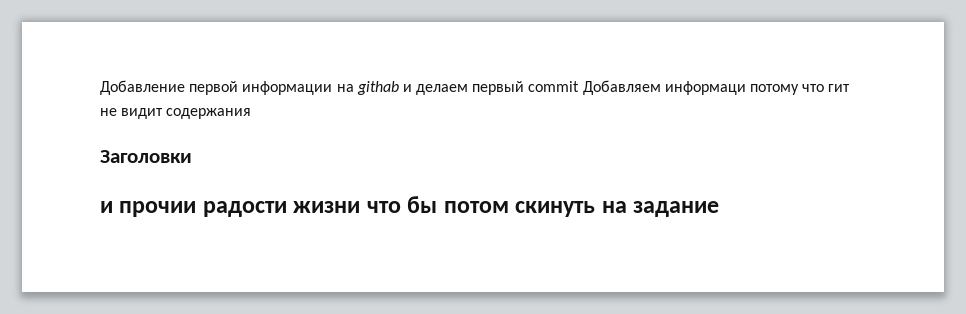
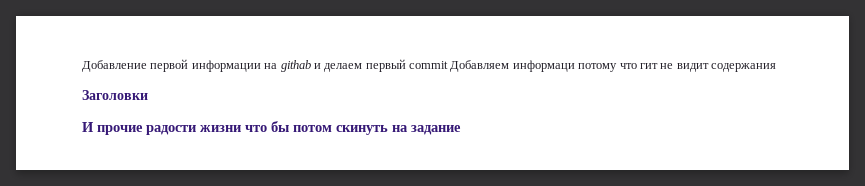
[100,201,197,217] и прочии -> [82,122,143,135] И прочие

